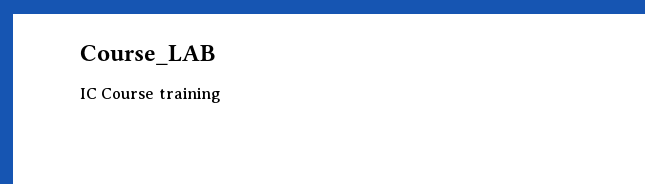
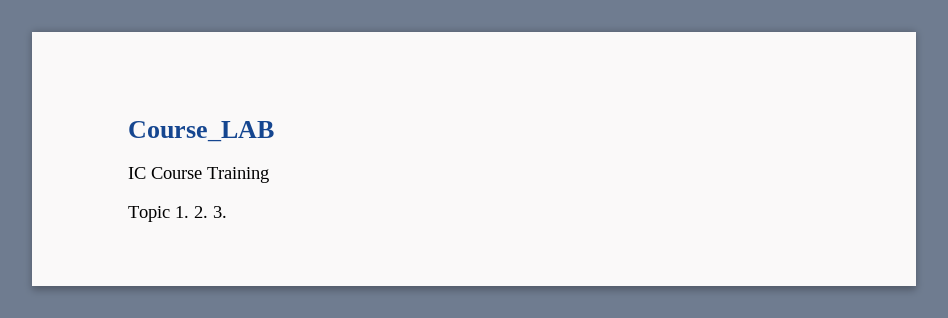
[158,87,221,103] training -> [207,167,269,183] [128,206,227,222] Training // Topic 1. 2. 3.

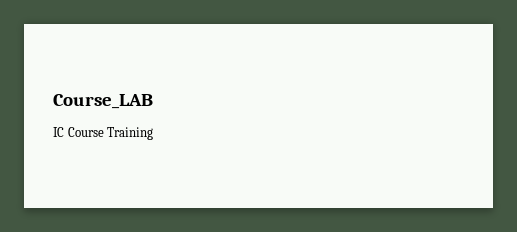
[128,206,227,222] // Topic 1. 2. 3. -> (154, 133) none

